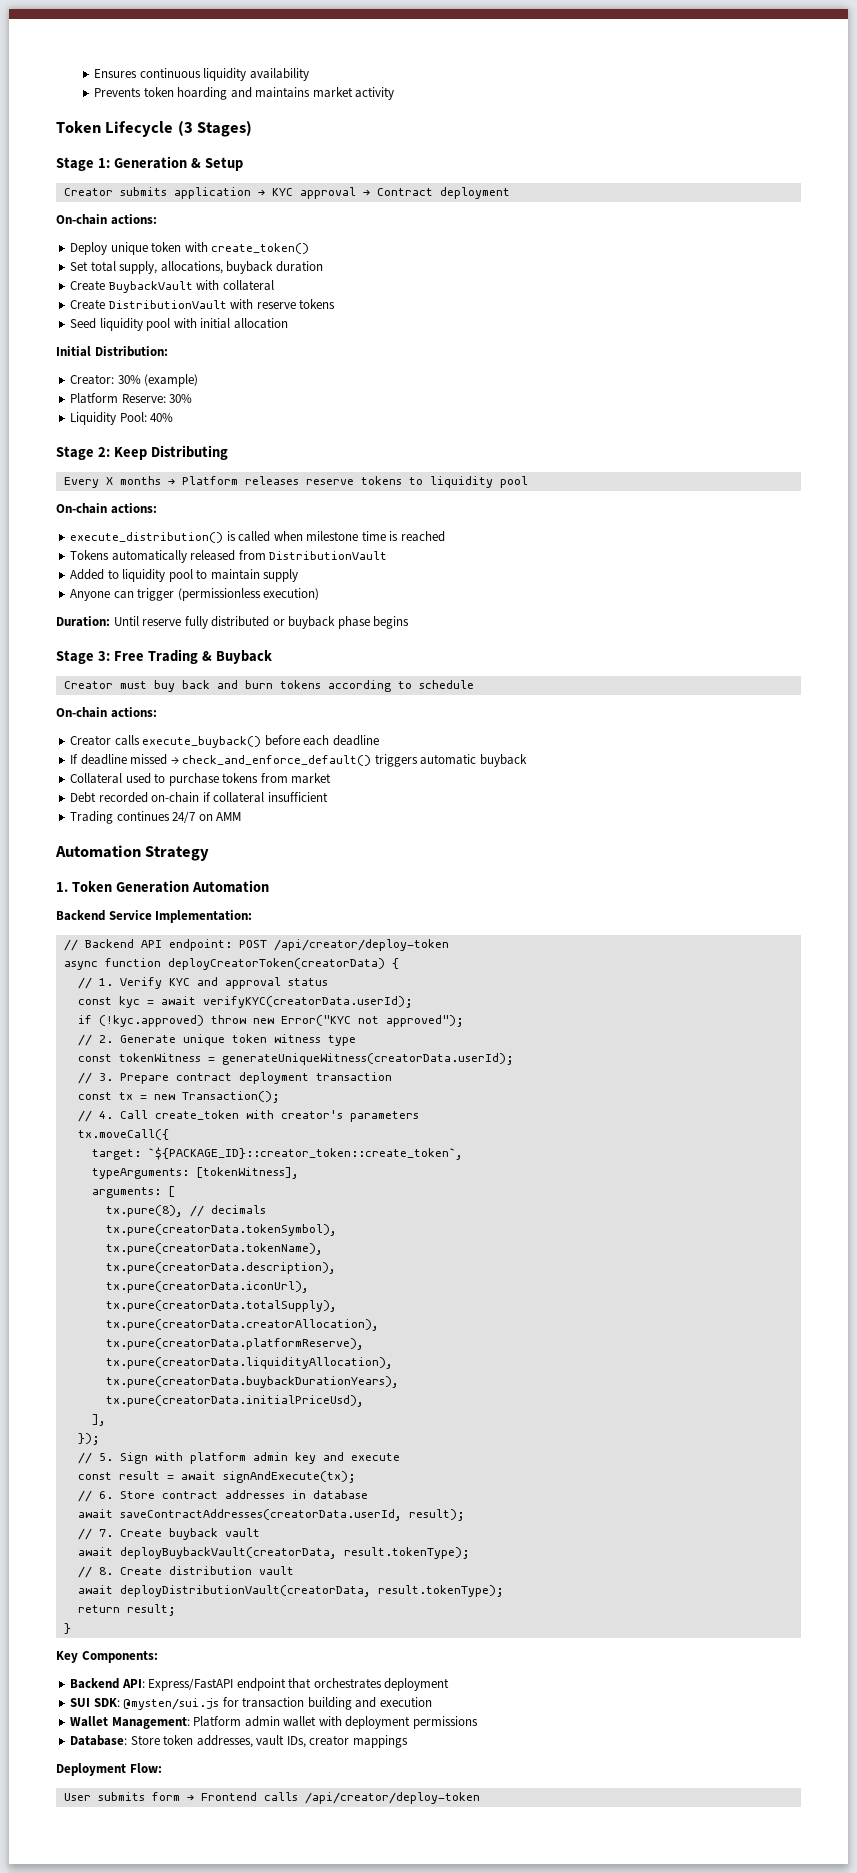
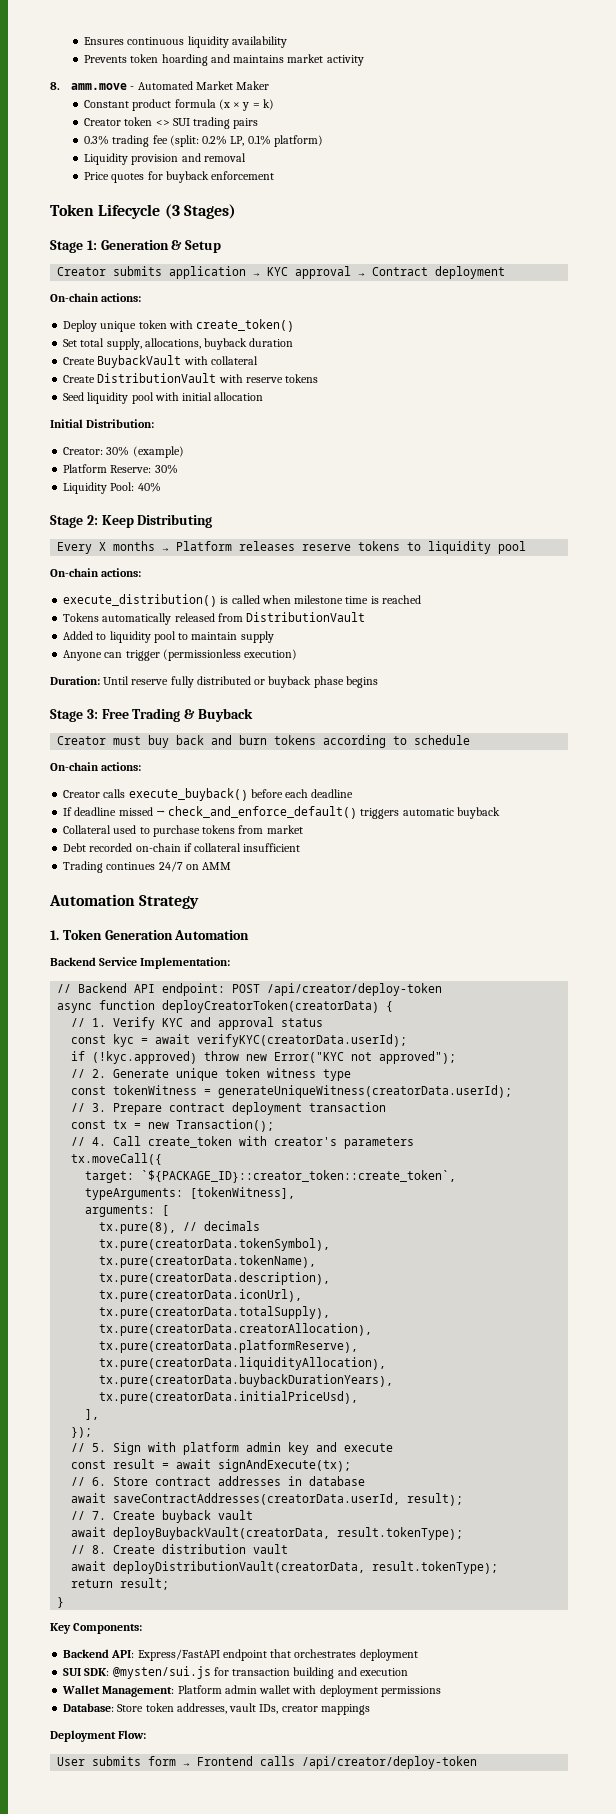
(395, 93) none -> [50,81,270,90] [84,99,274,111] [84,117,259,129] [84,135,323,147] [84,153,246,165] [84,171,275,183] // 8. amm.move - Automated Market Maker // Constant product formula (x × y = k) // Creator token <> SUI trading pairs // 0.3% trading fee (split: 0.2% LP, 0.1% platform) // Liquidity provision and removal // Price quotes for buyback enforcement

